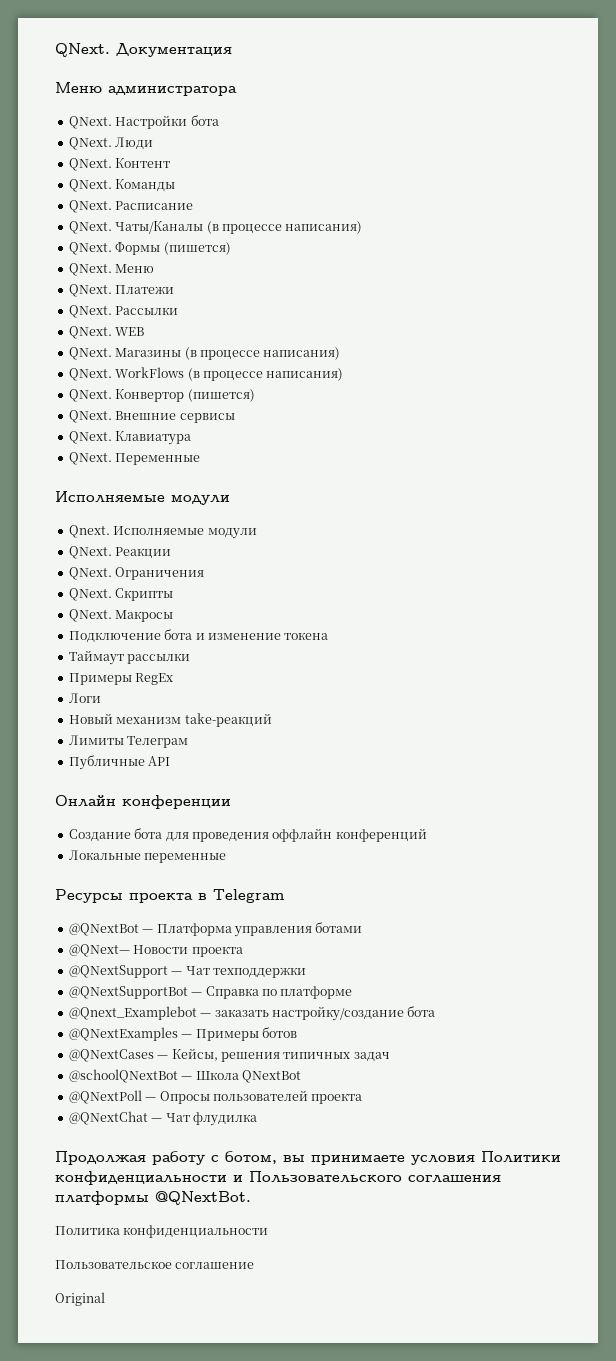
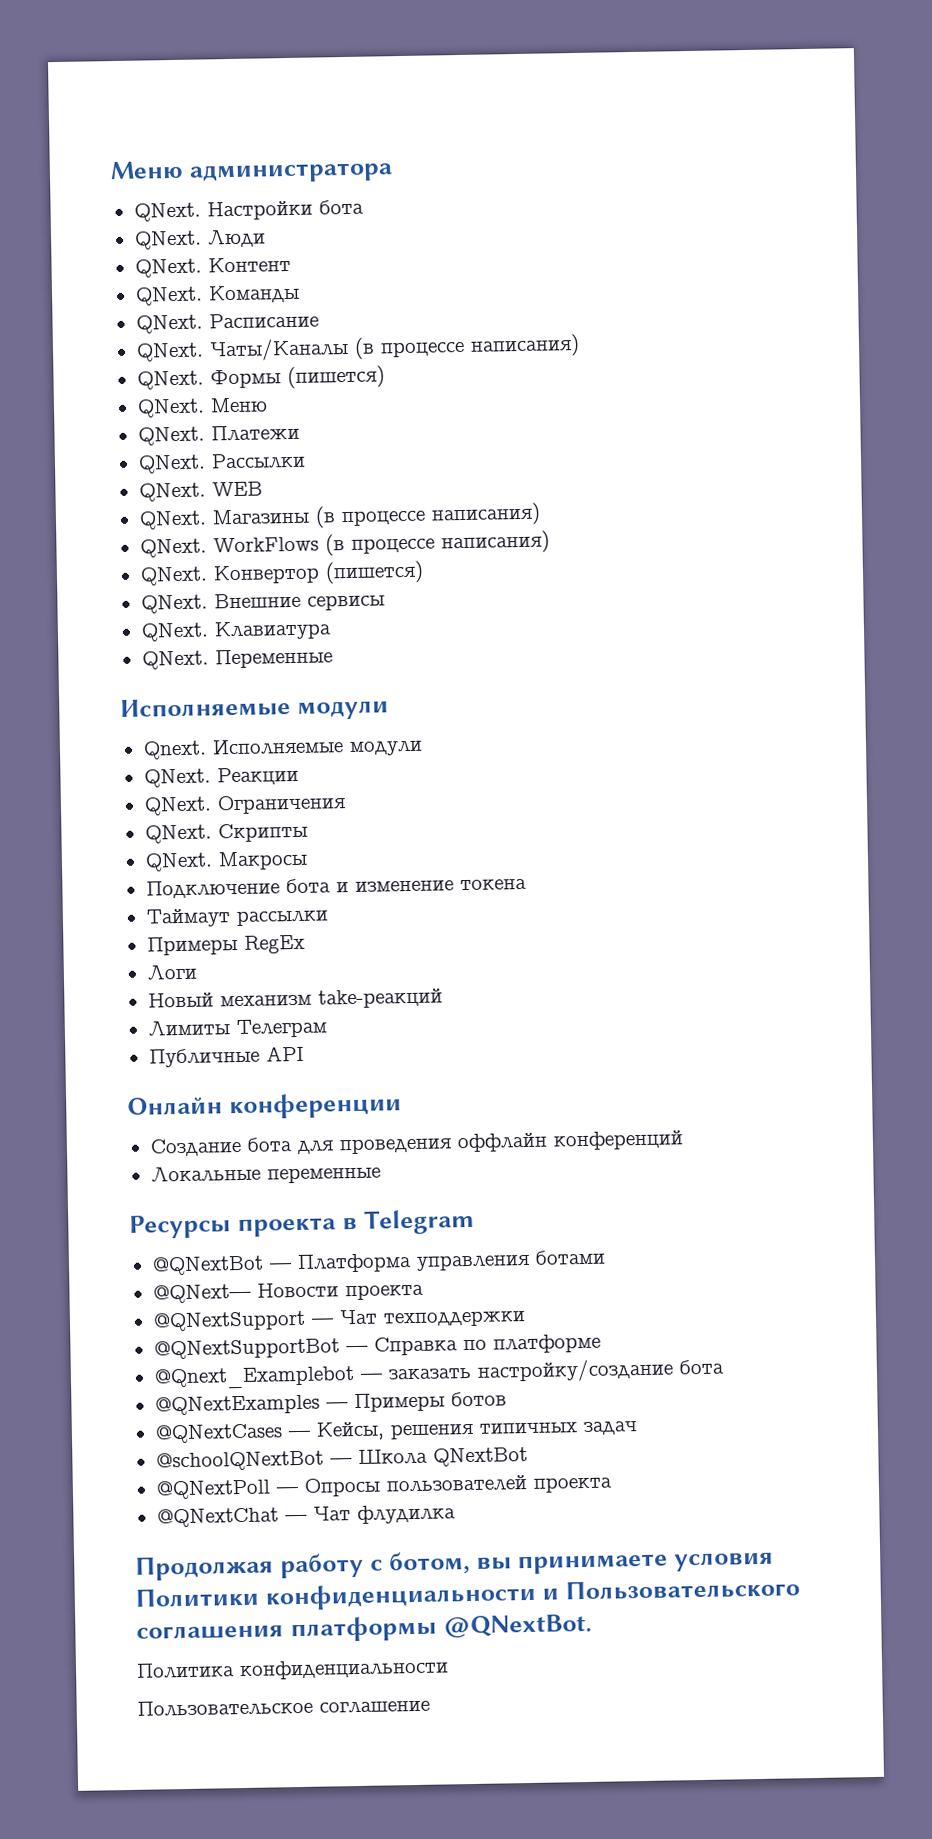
[55,43,232,57] QNext. Документация // -> (110, 170) none
[55,1292,105,1306] // Original -> (430, 1707) none

